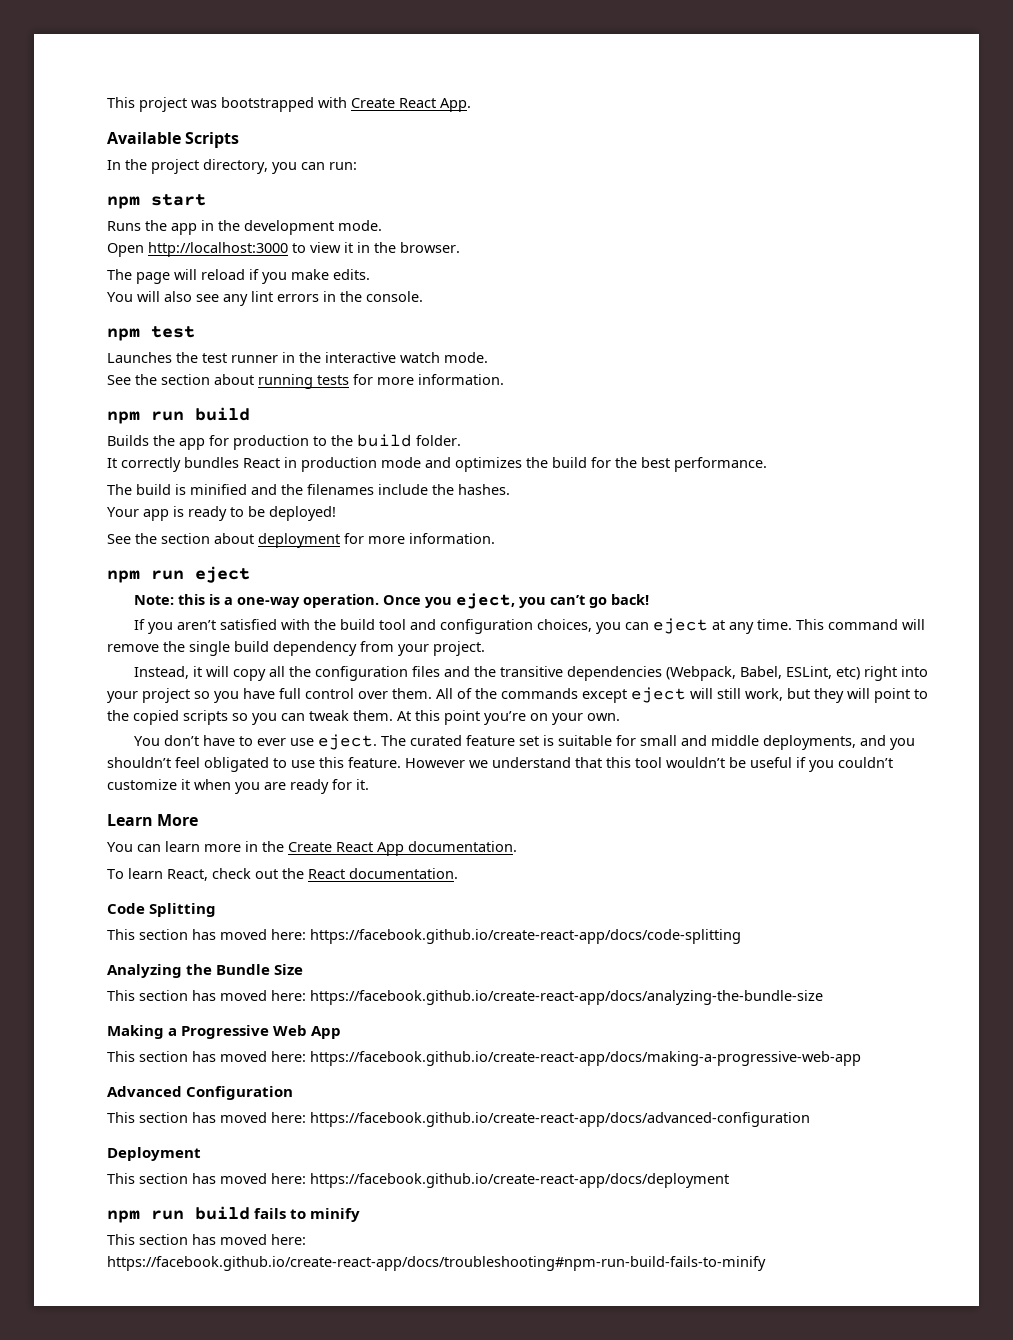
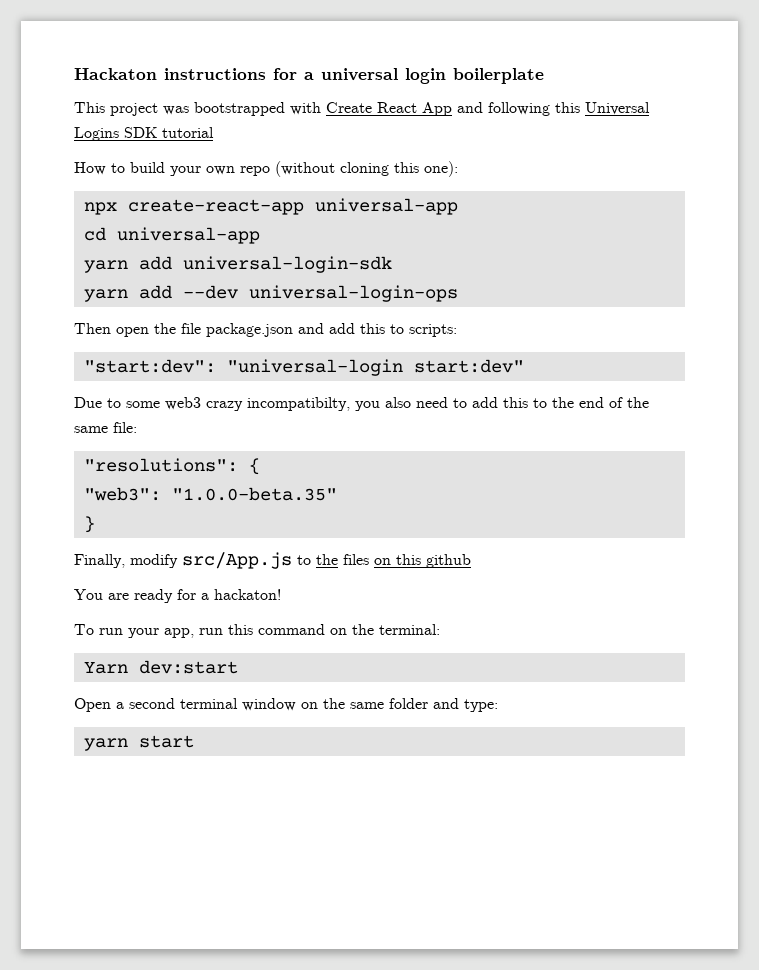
(107, 102) none -> [74,68,544,84] Hackaton instructions for a universal login boilerplate //
[440,98,471,112] [107,132,240,148] [107,159,357,174] [107,194,206,209] [107,220,382,235] [107,242,460,257] [107,269,370,284] [107,291,423,306] [107,326,195,341] [107,352,488,363] [107,374,504,389] [107,407,250,424] [107,434,461,450] [107,457,767,472] [107,484,510,495] [107,506,336,521] [107,533,495,548] [107,566,250,583] [134,593,650,609] [134,618,926,634] [107,641,485,656] [134,666,929,681] [107,687,928,703] [107,710,620,725] [134,734,916,750] [107,757,893,772] [107,779,369,794] [107,814,199,826] [107,841,517,856] [107,868,458,881] [107,903,217,917] [107,929,741,944] [107,964,304,978] [107,990,823,1005] [107,1025,342,1039] [107,1051,861,1066] [107,1086,294,1100] [107,1112,810,1127] [107,1147,201,1161] [107,1173,729,1188] [107,1206,361,1223] [107,1234,306,1245] [107,1256,766,1271] App. // Available Scripts // In the project directory, you can run: // npm start // Runs the app in the development mode. // Open http://localhost:3000 to view it in the browser. // The page will reload if you make edits. // You will also see any lint errors in the console. // npm test // Launches the test runner in the interactive watch mode. // See the section about running tests for more information. // npm run build // Builds the app for production to the build folder. // It correctly bundles React in production mode and optimizes the build for the best performance. // The build is minified and the filenames include the hashes. // Your app is ready to be deployed! // See the section about deployment for more information. // npm run eject // Note: this is a one-way operation. Once you eject, you can’t go back! // If you aren’t satisfied with the build tool and configuration choices, you can eject at any time. This command will remove the single build dependency from your project. // Instead, it will copy all the configuration files and the transitive dependencies (Webpack, Babel, ESLint, etc) right into your project so you have full control over them. All of the commands except eject will still work, but they will point to the copied scripts so you can tweak them. At this point you’re on your own. // You don’t have to ever use eject. The curated feature set is suitable for small and middle deployments, and you shouldn’t feel obligated to use this feature. However we understand that this tool wouldn’t be useful if you couldn’t customize it when you are ready for it. // Learn More // You can learn more in the Create React App documentation. // To learn React, check out the React documentation. // Code Splitting // This section has moved here: https://facebook.github.io/create-react-app/docs/code-splitting // Analyzing the Bundle Size // This section has moved here: https://facebook.github.io/create-react-app/docs/analyzing-the-bundle-size // Making a Progressive Web App // This section has moved here: https://facebook.github.io/create-react-app/docs/making-a-progressive-web-app // Advanced Configuration // This section has moved here: https://facebook.github.io/create-react-app/docs/advanced-configuration // Deployment // This section has moved here: https://facebook.github.io/create-react-app/docs/deployment // npm run build fails to minify // This section has moved here: https://facebook.github.io/create-react-app/docs/troubleshooting#npm-run-build-fails-to-minify -> [422,102,650,116] [74,127,214,141] [74,161,458,177] [83,198,458,215] [83,227,260,244] [83,256,392,273] [83,285,458,302] [74,323,457,337] [83,359,524,376] [74,397,649,411] [74,422,137,433] [83,458,260,475] [83,487,337,501] [83,516,95,533] [74,552,471,569] [74,589,281,603] [74,624,440,638] [83,660,238,674] [74,698,498,712] [83,735,194,751] App and following this Universal Logins SDK tutorial // How to build your own repo (without cloning this one): // npx create-react-app universal-app // cd universal-app // yarn add universal-login-sdk // yarn add --dev universal-login-ops // Then open the file package.json and add this to scripts: // "start:dev": "universal-login start:dev" // Due to some web3 crazy incompatibilty, you also need to add this to the end of the same file: // "resolutions": { // "web3": "1.0.0-beta.35" // } // Finally, modify src/App.js to the files on this github // You are ready for a hackaton! // To run your app, run this command on the terminal: // Yarn dev:start // Open a second terminal window on the same folder and type: // yarn start

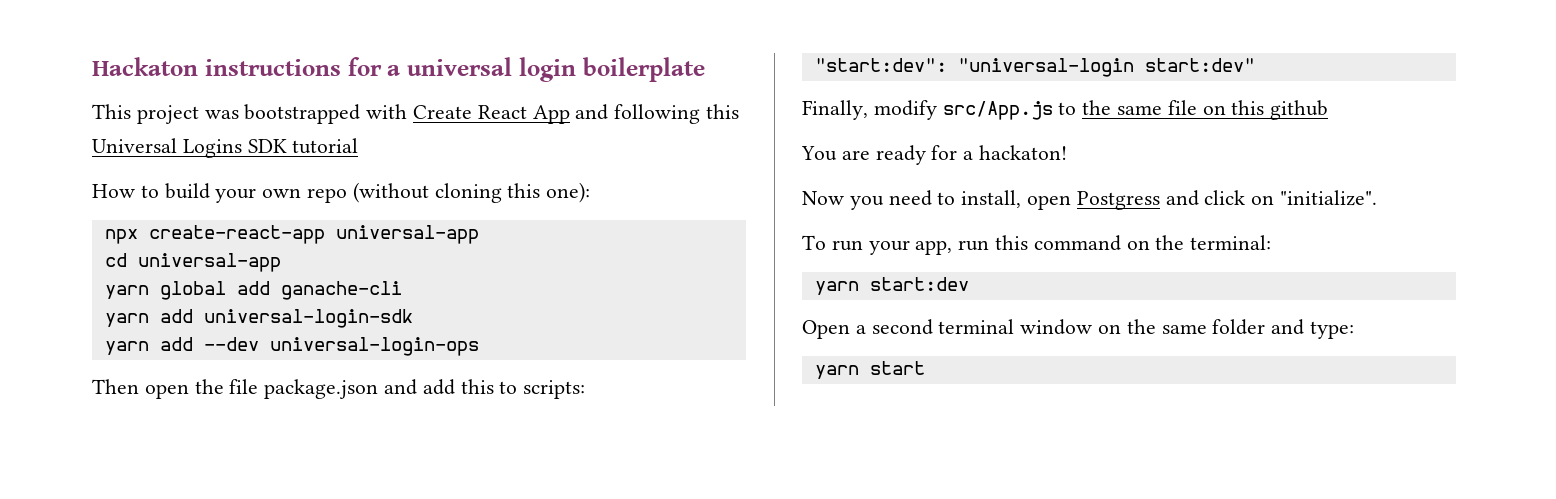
(260, 235) none -> [104,281,402,300] // yarn global add ganache-cli
[74,397,649,411] [74,422,137,433] [83,458,260,475] [83,487,337,501] [83,516,95,533] // Due to some web3 crazy incompatibilty, you also need to add this to the end of the same file: // "resolutions": { // "web3": "1.0.0-beta.35" // } -> (1255, 65) none
[343,554,369,565] files -> [1117,100,1197,115] same file
(281, 594) none -> [802,190,1378,210] // Now you need to install, open Postgress and click on "initialize".
[83,660,238,674] Yarn dev:start -> [814,277,969,295] yarn start:dev

